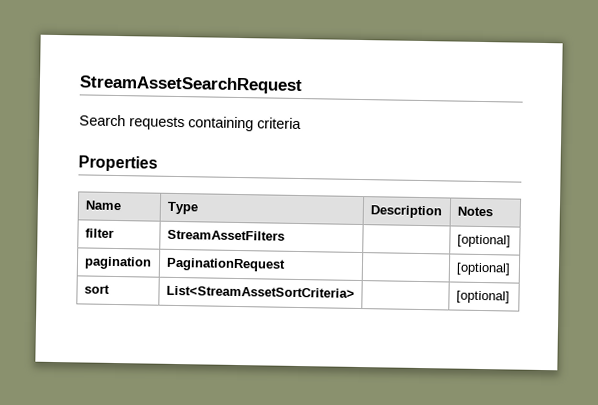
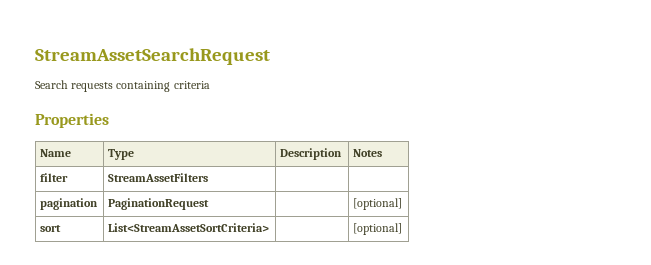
[456,234,511,248] [optional] -> (209, 177) none

